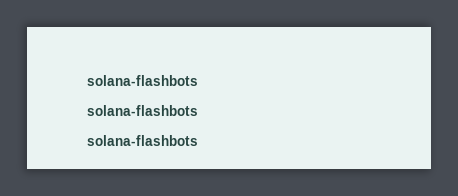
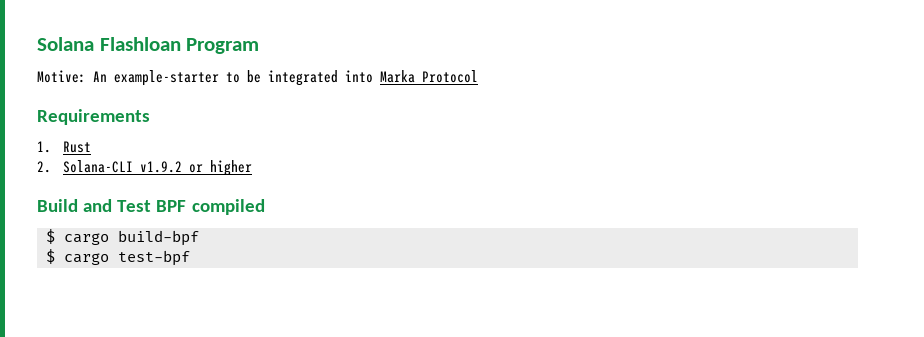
[87,75,198,86] [87,105,198,116] [87,135,198,146] solana-flashbots // solana-flashbots // solana-flashbots -> [37,37,260,54] [37,70,478,86] [37,109,150,125] [37,141,91,153] [37,160,252,176] [37,199,265,215] [46,229,199,246] [46,249,190,266] Solana Flashloan Program // Motive: An example-starter to be integrated into Marka Protocol // Requirements // 1. Rust // 2. Solana-CLI v1.9.2 or higher // Build and Test BPF compiled // $ cargo build-bpf // $ cargo test-bpf

